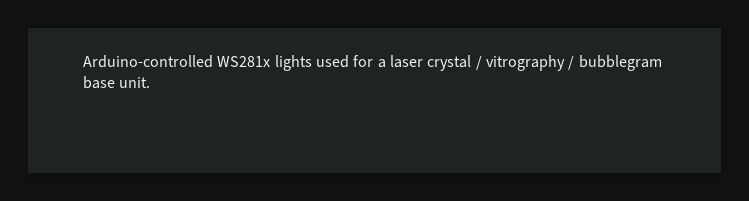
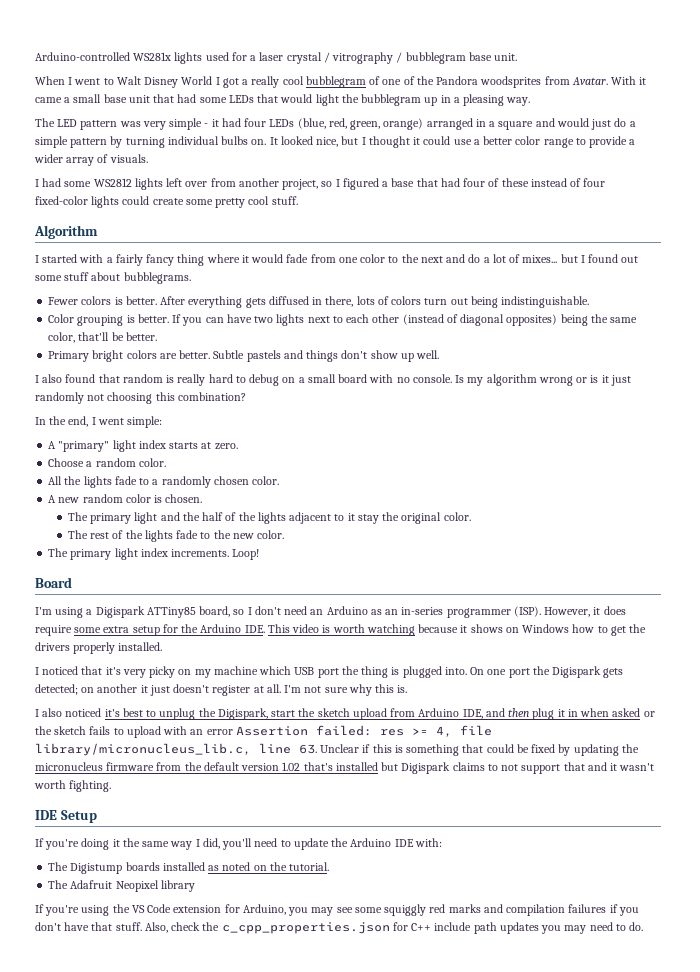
(151, 82) none -> [35,76,647,88] [35,94,531,106] [35,118,636,130] [35,136,636,148] [34,154,148,166] [35,178,606,190] [35,196,298,208] [34,225,98,239] [35,254,639,266] [35,272,191,284] [48,296,590,308] [48,314,638,326] [48,332,157,343] [48,350,440,362] [35,374,631,386] [35,392,246,404] [35,416,163,428] [48,440,238,452] [48,458,166,467] [48,476,280,488] [48,494,203,503] [67,512,471,524] [67,530,285,542] [48,548,260,560] [35,577,72,588] [35,606,626,618] [35,624,647,636] [35,642,163,654] [35,666,624,678] [35,684,408,696] [35,708,655,720] [35,725,492,738] [35,743,639,756] [35,762,655,774] [34,780,112,792] [35,810,97,823] [35,838,442,850] [48,862,330,874] [48,880,195,892] [35,904,639,916] [35,922,644,934] // When I went to Walt Disney World I got a really cool bubblegram of one of the Pandora woodsprites from Avatar. With it came a small base unit that had some LEDs that would light the bubblegram up in a pleasing way. // The LED pattern was very simple - it had four LEDs (blue, red, green, orange) arranged in a square and would just do a simple pattern by turning individual bulbs on. It looked nice, but I thought it could use a better color range to provide a wider array of visuals. // I had some WS2812 lights left over from another project, so I figured a base that had four of these instead of four fixed-color lights could create some pretty cool stuff. // Algorithm // I started with a fairly fancy thing where it would fade from one color to the next and do a lot of mixes... but I found out some stuff about bubblegrams. // Fewer colors is better. After everything gets diffused in there, lots of colors turn out being indistinguishable. // Color grouping is better. If you can have two lights next to each other (instead of diagonal opposites) being the same color, that'll be better. // Primary bright colors are better. Subtle pastels and things don't show up well. // I also found that random is really hard to debug on a small board with no console. Is my algorithm wrong or is it just randomly not choosing this combination? // In the end, I went simple: // A "primary" light index starts at zero. // Choose a random color. // All the lights fade to a randomly chosen color. // A new random color is chosen. // The primary light and the half of the lights adjacent to it stay the original color. // The rest of the lights fade to the new color. // The primary light index increments. Loop! // Board // I'm using a Digispark ATTiny85 board, so I don't need an Arduino as an in-series programmer (ISP). However, it does require some extra setup for the Arduino IDE. This video is worth watching because it shows on Windows how to get the drivers properly installed. // I noticed that it's very picky on my machine which USB port the thing is plugged into. On one port the Digispark gets detected; on another it just doesn't register at all. I'm not sure why this is. // I also noticed it's best to unplug the Digispark, start the sketch upload from Arduino IDE, and then plug it in when asked or the sketch fails to upload with an error Assertion failed: res >= 4, file library/micronucleus_lib.c, line 63. Unclear if this is something that could be fixed by updating the micronucleus firmware from the default version 1.02 that's installed but Digispark claims to not support that and it wasn't worth fighting. // IDE Setup // If you're doing it the same way I did, you'll need to update the Arduino IDE with: // The Digistump boards installed as noted on the tutorial. // The Adafruit Neopixel library // If you're using the VS Code extension for Arduino, you may see some squiggly red marks and compilation failures if you don't have that stuff. Also, check the c_cpp_properties.json for C++ include path updates you may need to do.

